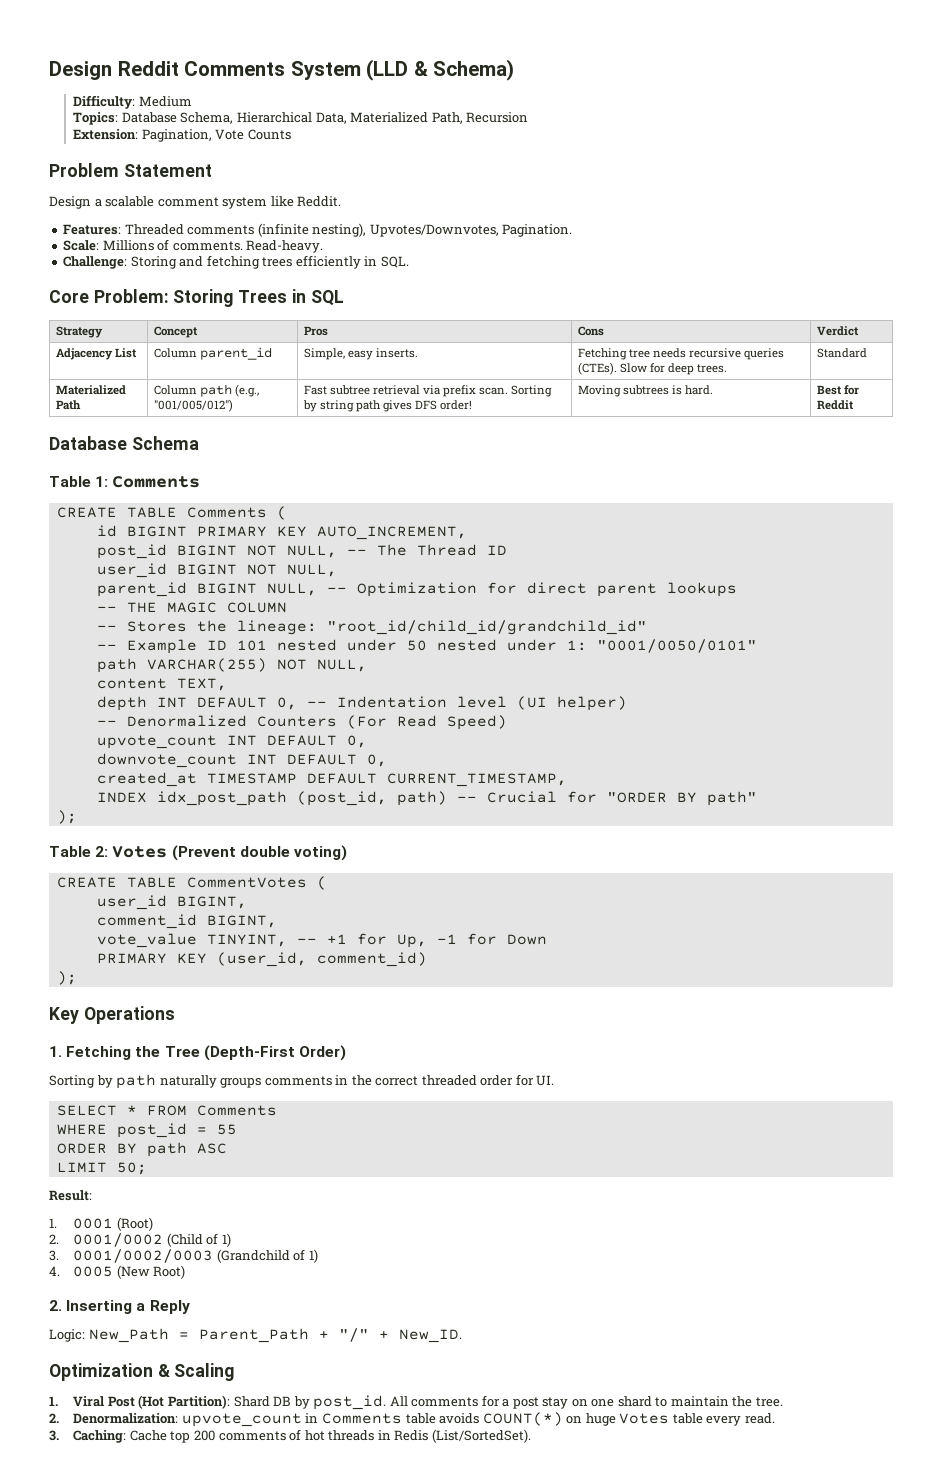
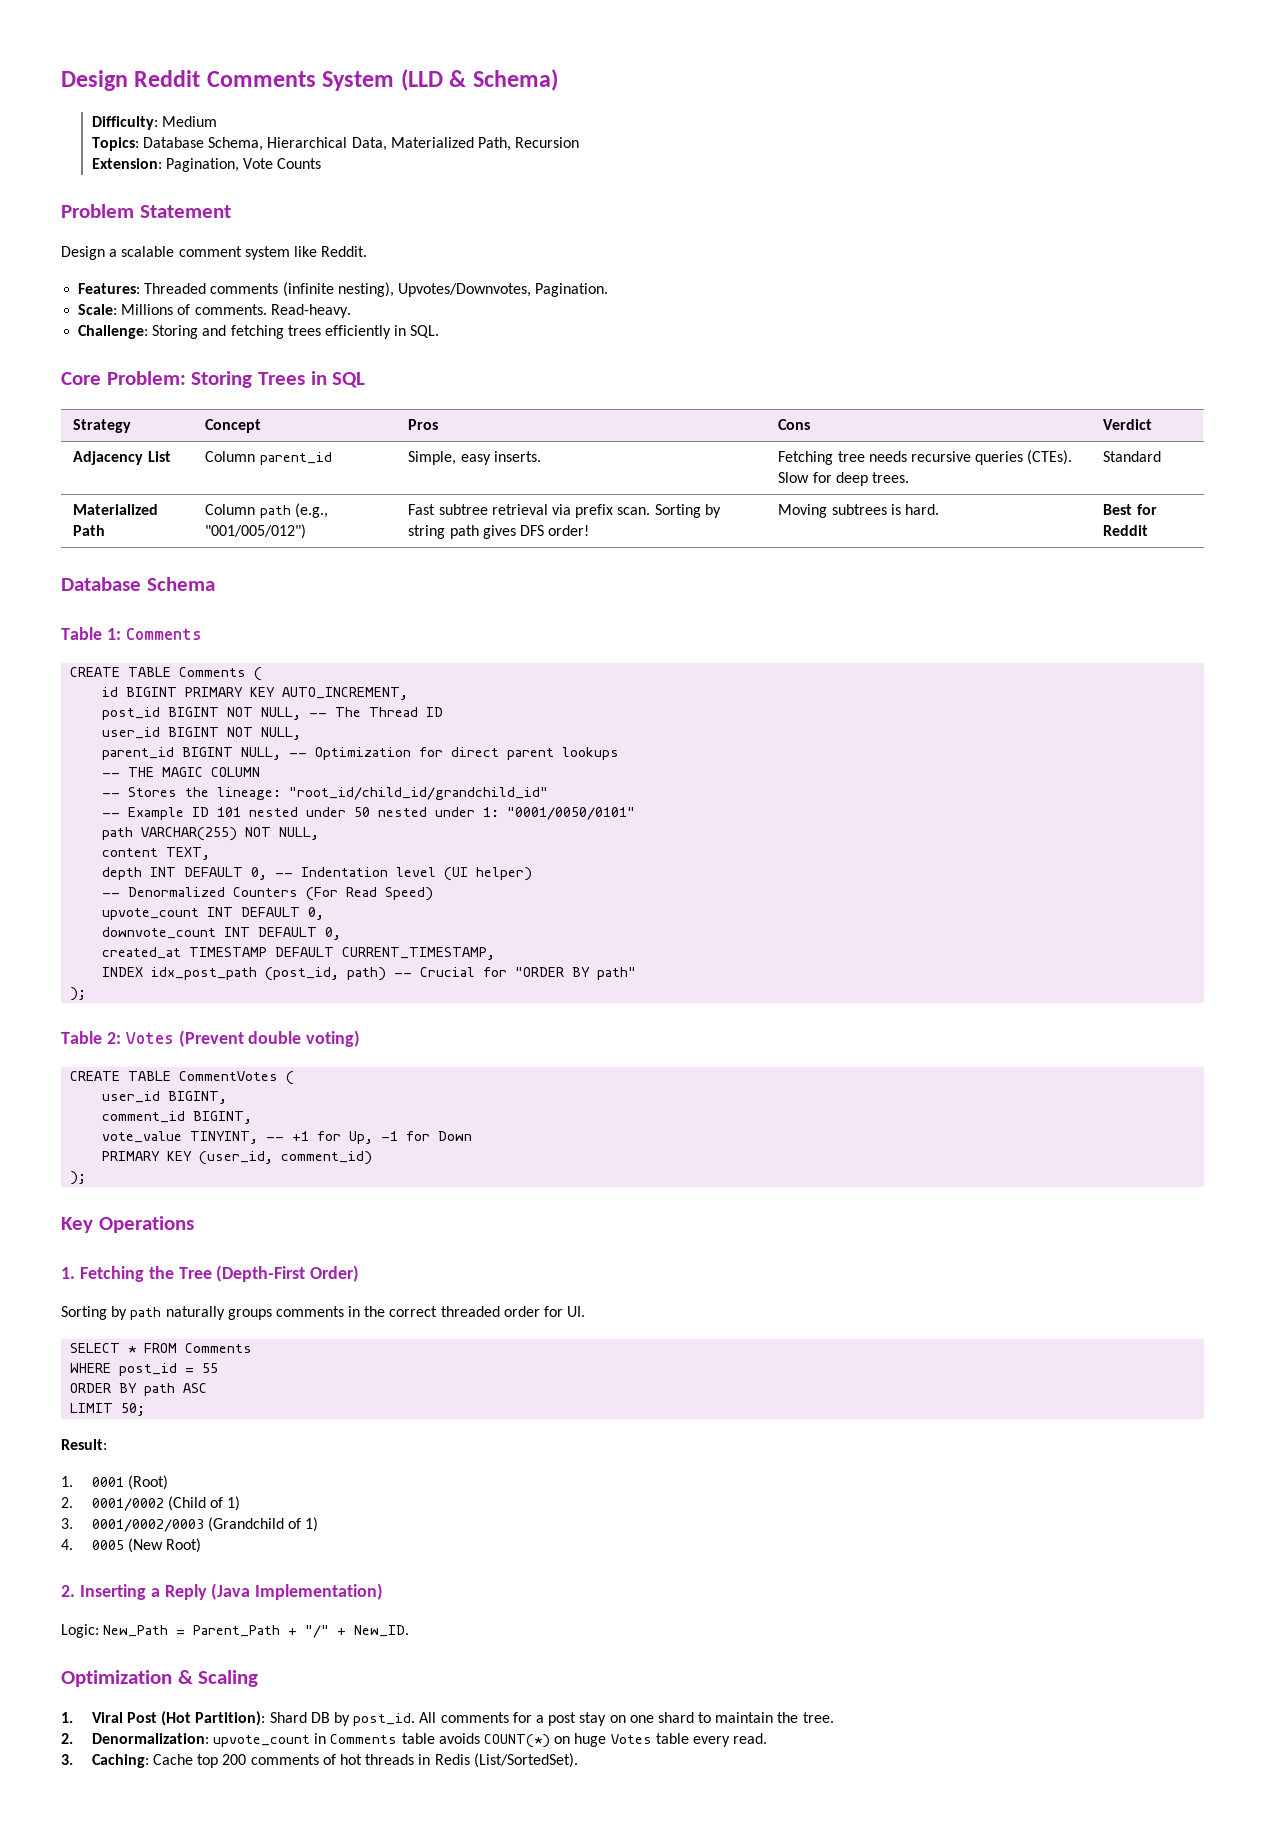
(190, 1307) none -> [211,1583,384,1600] (Java Implementation)

